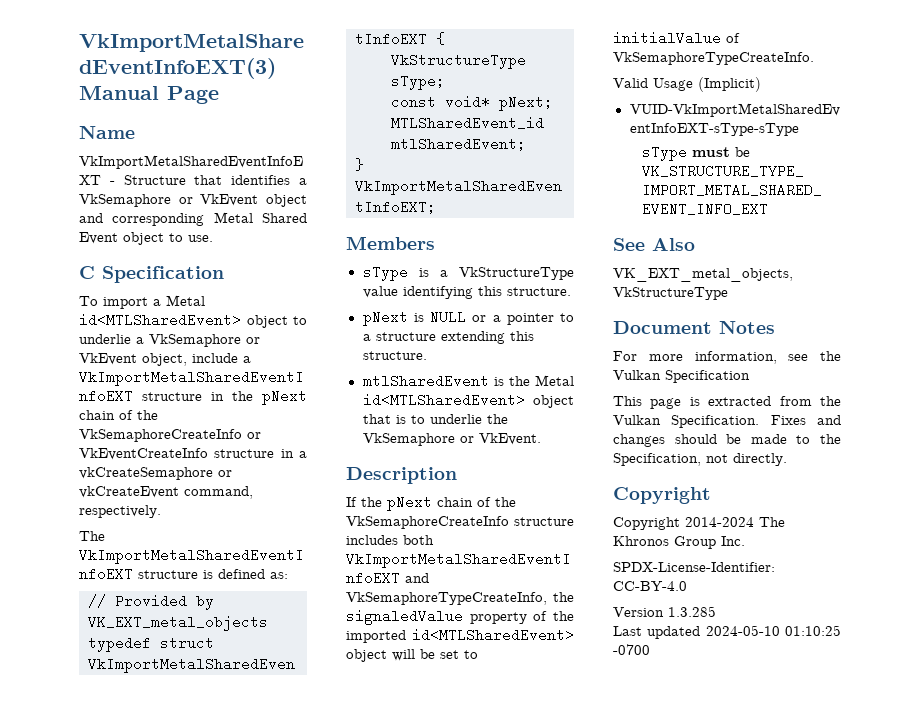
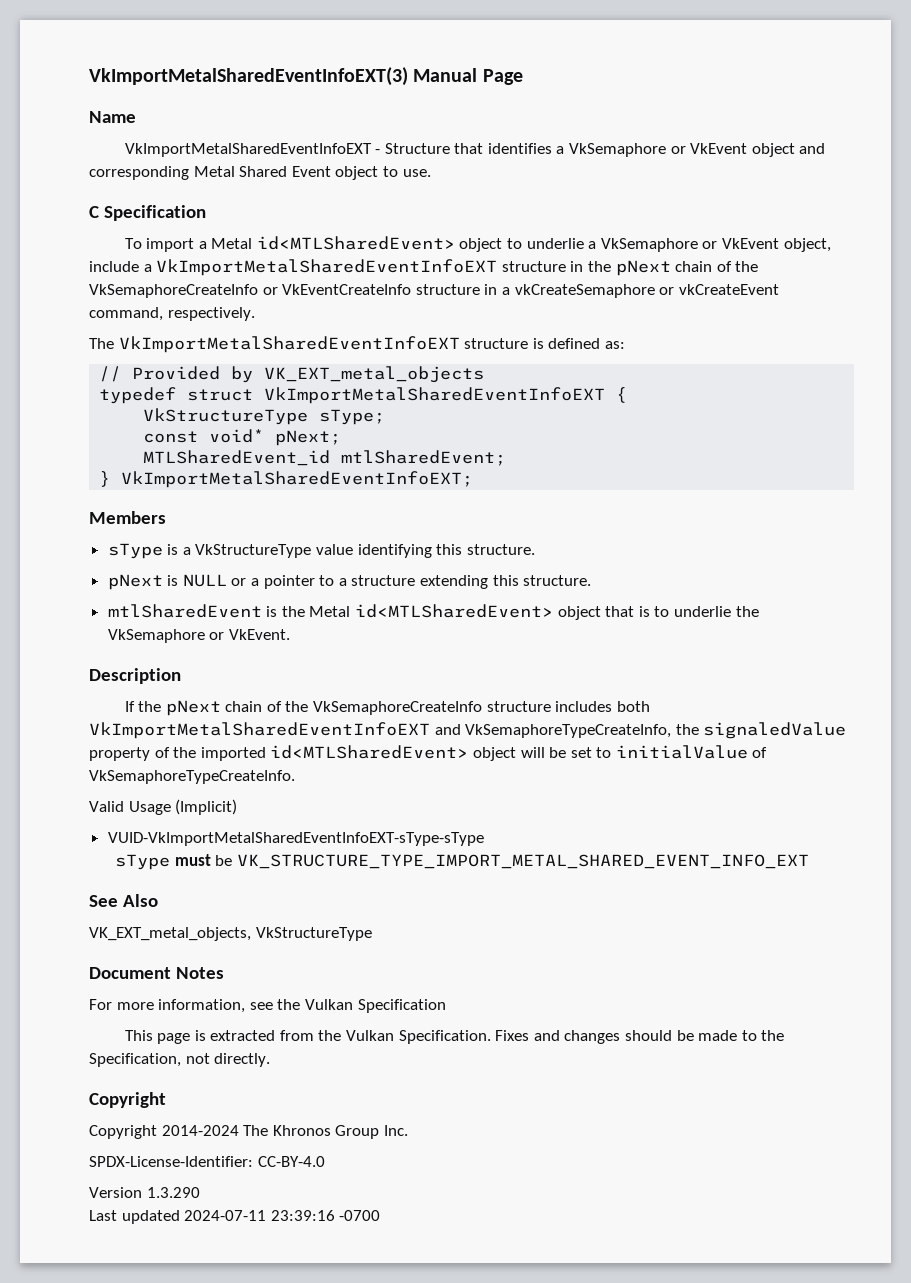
[668,606,716,617] 1.3.285 -> [146,1187,200,1198] 1.3.290
[705,625,841,636] 2024-05-10 01:10:25 -> [184,1210,335,1221] 2024-07-11 23:39:16

